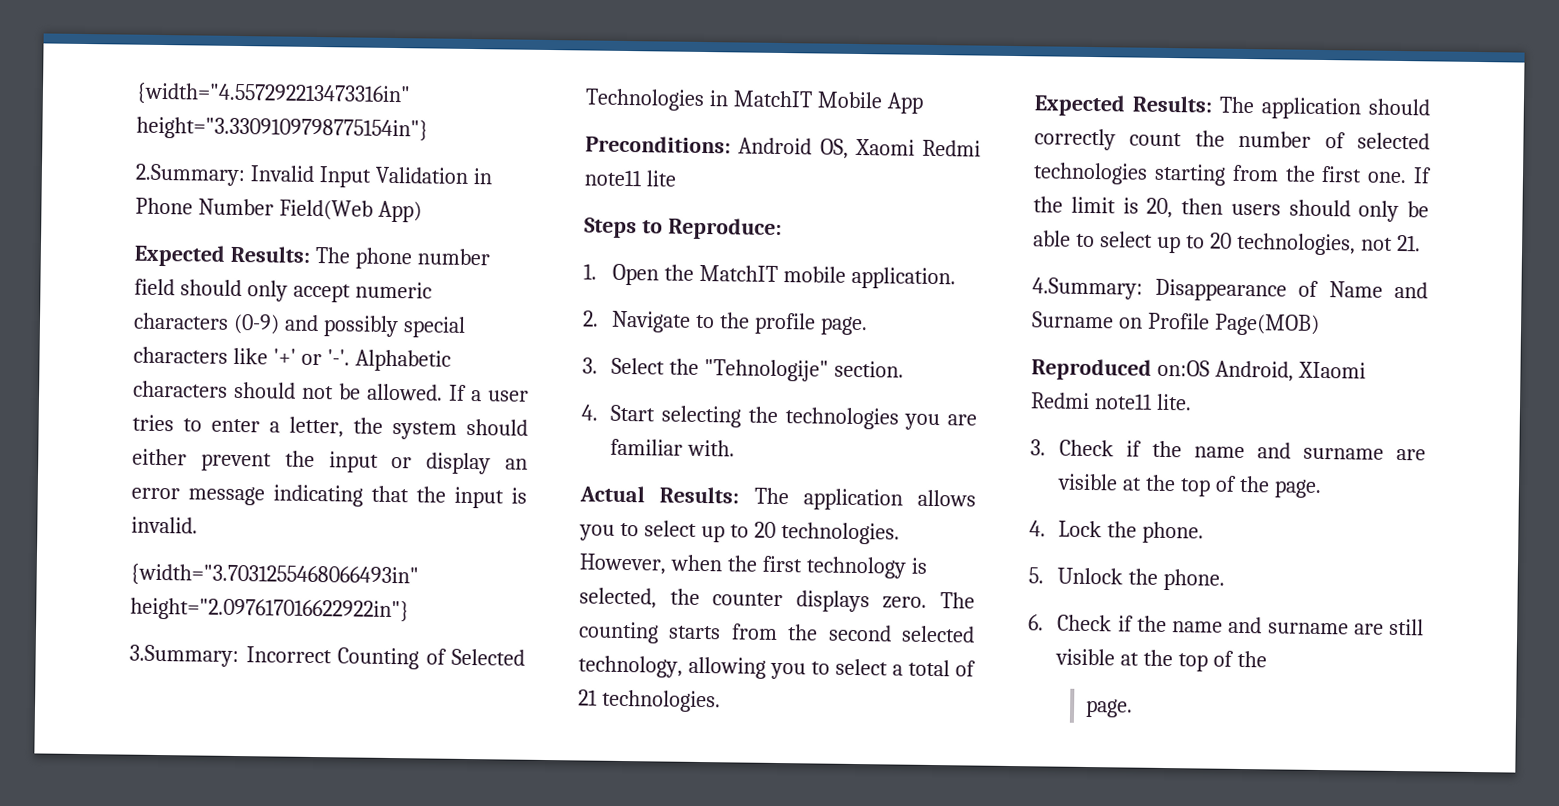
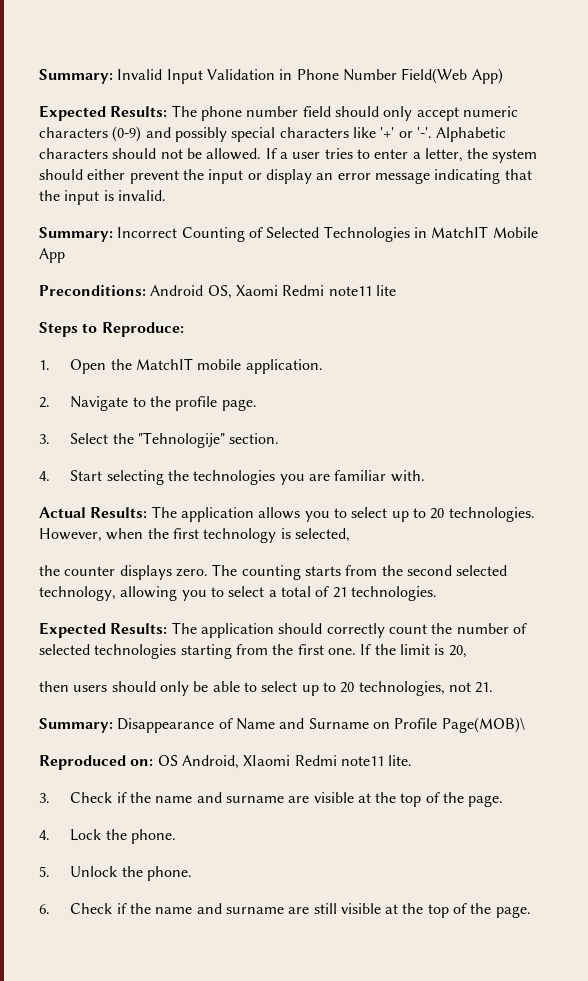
[136,82,411,108] [136,116,429,142] [135,163,246,187] {width="4.557292213473316in" height="3.3309109798775154in"} // 2.Summary: -> [39,69,113,84] Summary:
[130,563,419,589] [130,597,410,623] [129,644,239,668] {width="3.7031255468066493in" height="2.097617016622922in"} // 3.Summary: -> [39,227,113,242] Summary:
(657, 598) none -> (350, 535) //
(1174, 208) none -> (467, 651) //
[1032,277,1143,300] 4.Summary: -> [39,718,113,733] Summary:
[1213,313,1320,336] Page(MOB) -> [441,717,525,733] Page(MOB)\
[1156,359,1210,377] on:OS -> [130,755,178,766] on: OS
(1268, 659) // -> (492, 908) none

